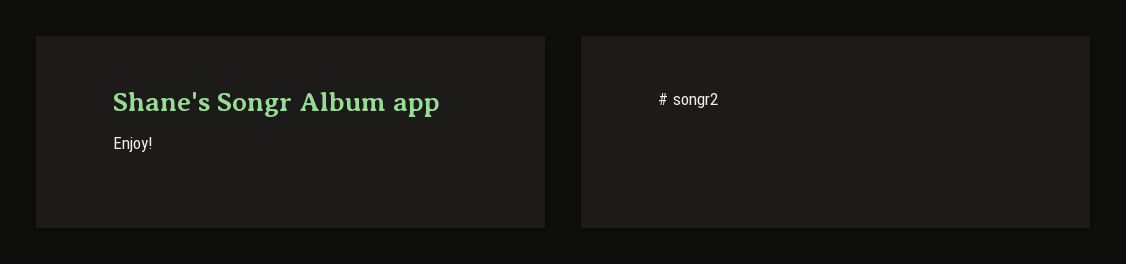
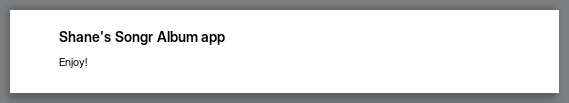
[658,93,718,108] // # songr2 -> (87, 63) none

